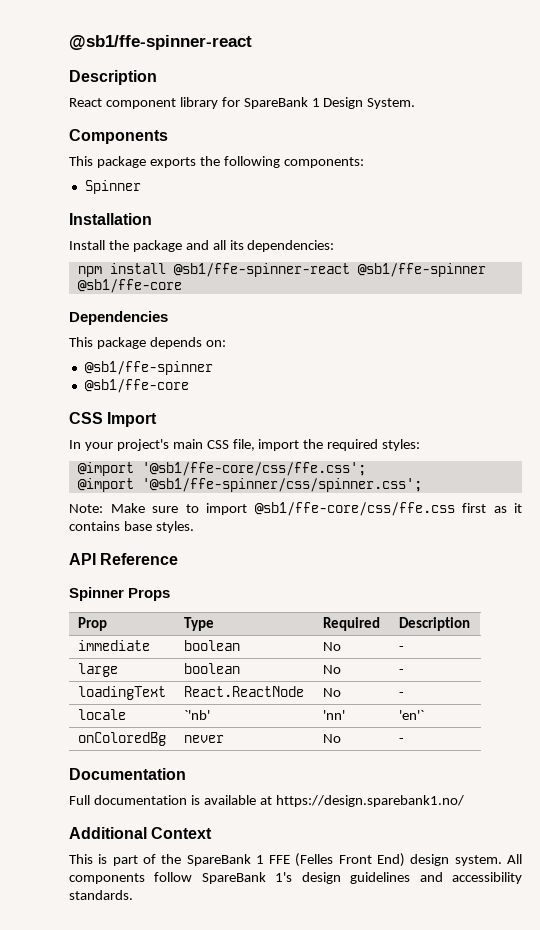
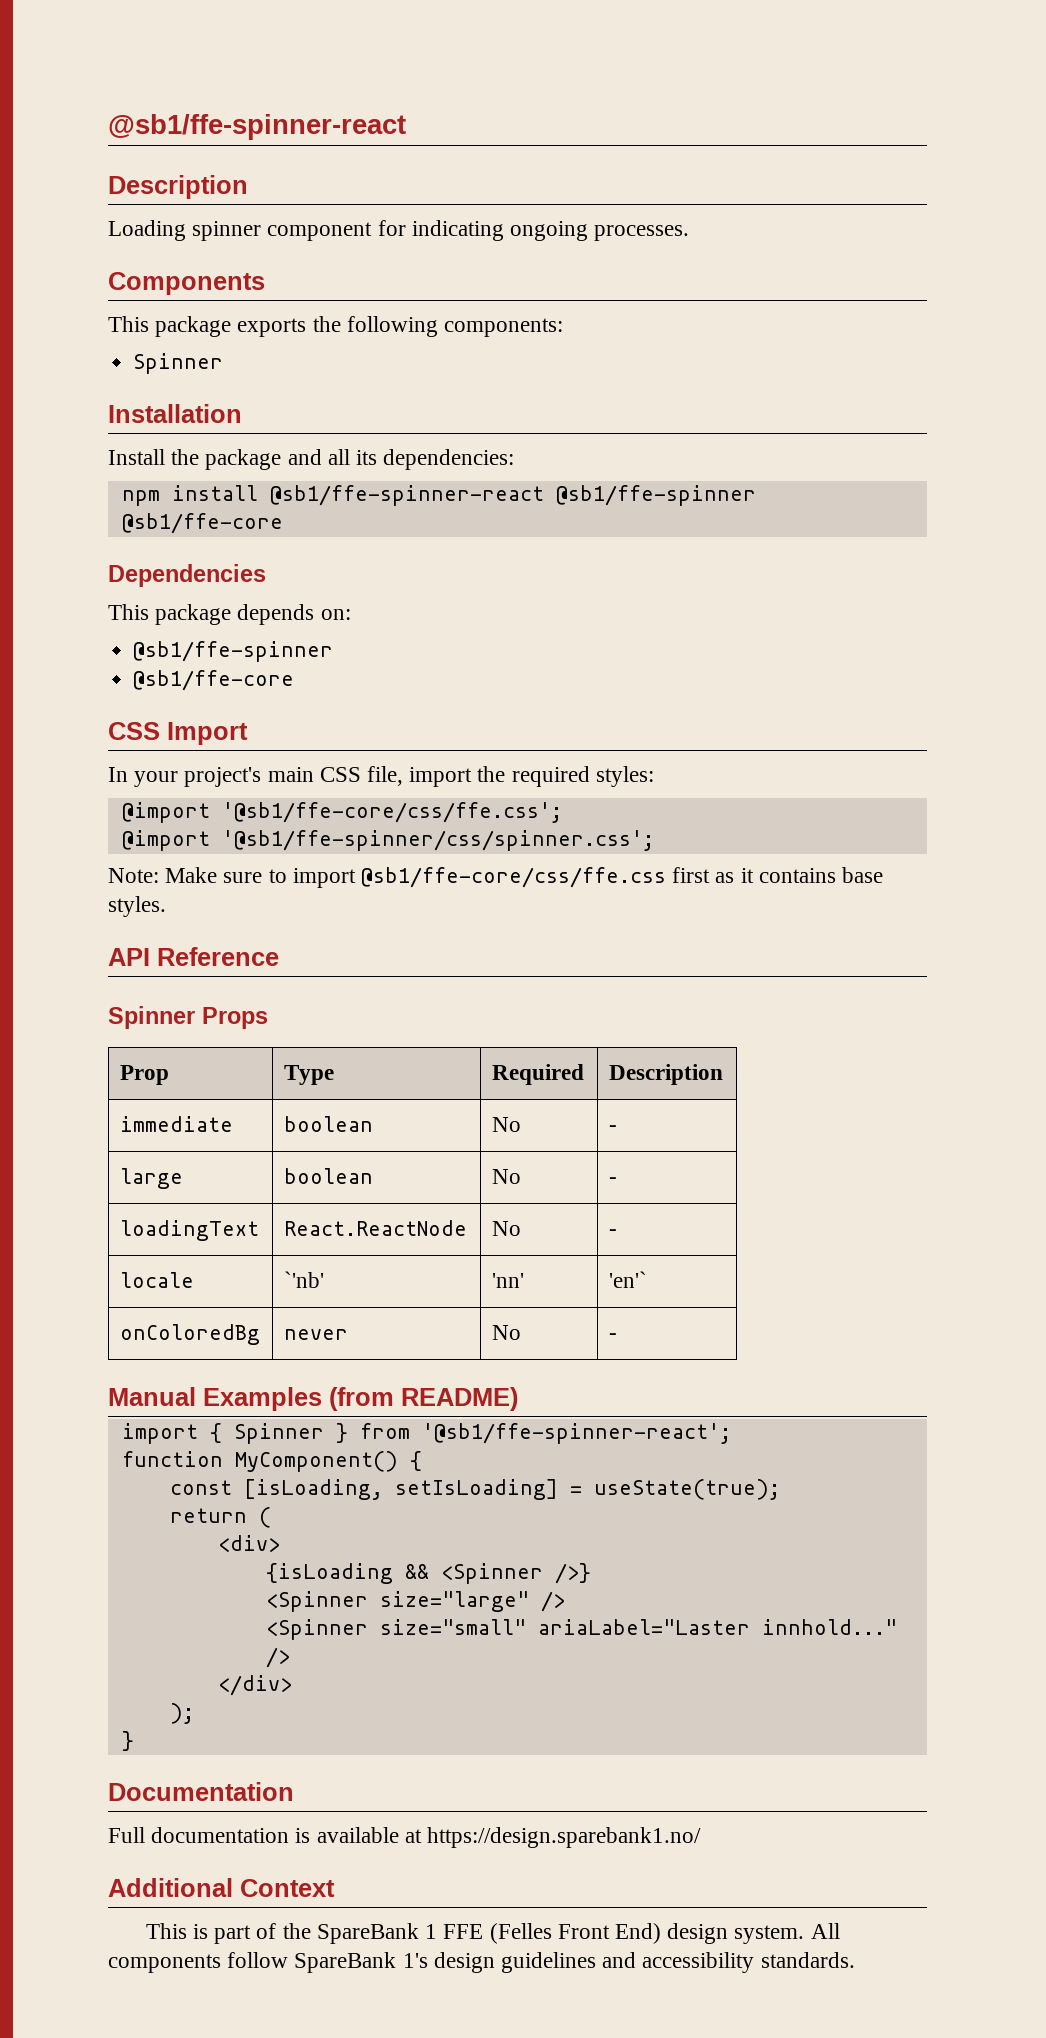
[69,97,416,109] React component library for SpareBank 1 Design System. -> [108,220,690,241] Loading spinner component for indicating ongoing processes.
(404, 740) none -> [108,1387,518,1411] [121,1423,731,1444] [121,1451,422,1472] [169,1479,780,1500] [169,1507,271,1528] [217,1535,280,1552] [265,1563,591,1584] [265,1591,565,1612] [265,1619,897,1640] [265,1647,290,1668] [217,1675,292,1696] [169,1703,194,1724] [121,1731,134,1751] // Manual Examples (from README) // import { Spinner } from '@sb1/ffe-spinner-react'; // function MyComponent() { // const [isLoading, setIsLoading] = useState(true); // return ( // <div> // {isLoading && <Spinner />} // <Spinner size="large" /> // <Spinner size="small" ariaLabel="Laster innhold..." /> // </div> // ); // }

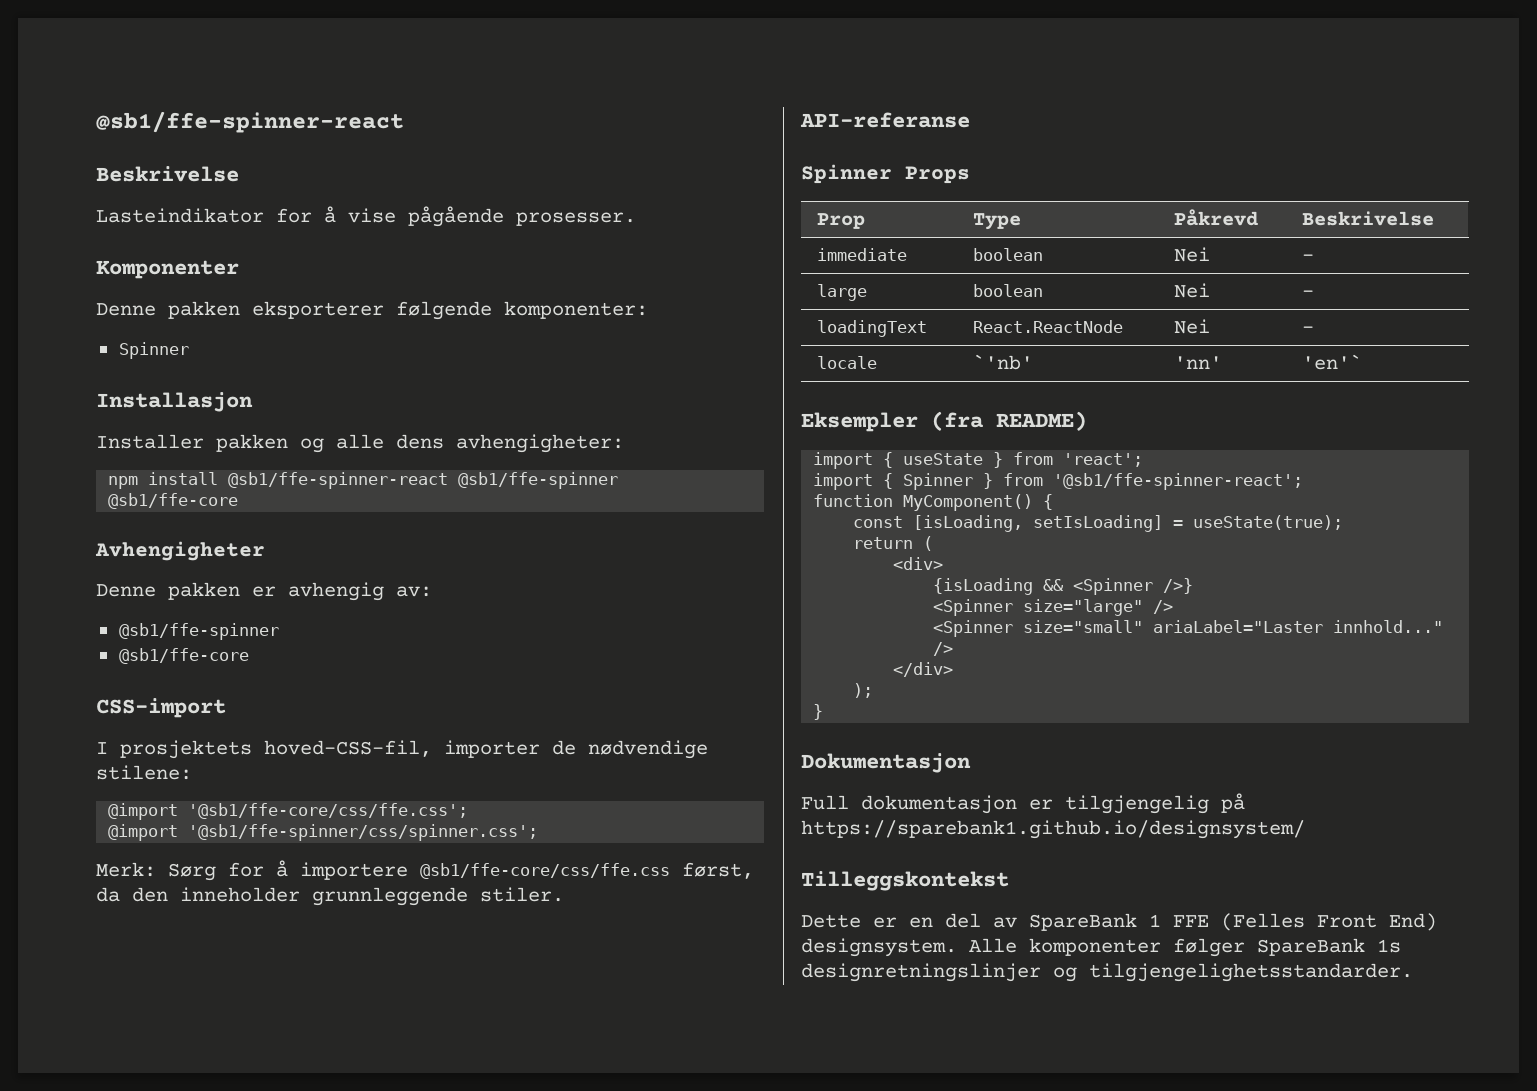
[108,175,248,199] [108,220,690,241] [108,272,265,295] [108,316,564,337] [133,353,224,374] [108,404,242,423] [108,449,515,470] Description // Loading spinner component for indicating ongoing processes. // Components // This package exports the following components: // Spinner // Installation // Install the package and all its dependencies: -> [96,166,239,182] [96,206,636,227] [96,260,239,279] [96,301,648,320] [118,342,189,359] [96,392,253,412] [96,434,624,453] Beskrivelse // Lasteindikator for å vise pågående prosesser. // Komponenter // Denne pakken eksporterer følgende komponenter: // Spinner // Installasjon // Installer pakken og alle dens avhengigheter:
[108,564,266,587] [108,604,351,625] [133,641,334,662] [133,670,295,691] [108,722,248,745] [108,766,654,787] [121,802,562,823] [121,830,654,851] [108,867,884,888] [108,896,166,917] [108,947,279,966] Dependencies // This package depends on: // @sb1/ffe-spinner // @sb1/ffe-core // CSS Import // In your project's main CSS file, import the required styles: // @import '@sb1/ffe-core/css/ffe.css'; // @import '@sb1/ffe-spinner/css/spinner.css'; // Note: Make sure to import @sb1/ffe-core/css/ffe.css first as it contains base styles. // API Reference -> [95,541,265,561] [96,582,432,601] [118,623,279,640] [118,648,249,664] [96,698,226,718] [96,740,708,759] [96,765,192,780] [108,803,469,820] [108,824,539,841] [96,860,754,881] [96,887,564,906] [800,112,970,128] Avhengigheter // Denne pakken er avhengig av: // @sb1/ffe-spinner // @sb1/ffe-core // CSS-import // I prosjektets hoved-CSS-fil, importer de nødvendige stilene: // @import '@sb1/ffe-core/css/ffe.css'; // @import '@sb1/ffe-spinner/css/spinner.css'; // Merk: Sørg for å importere @sb1/ffe-core/css/ffe.css først, da den inneholder grunnleggende stiler. // API-referanse
[491,1064,584,1085] [608,1064,723,1085] Required | Description -> [1173,209,1258,226] [1301,211,1434,226] Påkrevd | Beskrivelse
[491,1117,521,1132] No -> [1173,247,1210,262] Nei
[491,1169,521,1184] No -> [1173,283,1210,298] Nei
[491,1221,521,1236] No -> [1173,319,1210,334] Nei
[119,1324,260,1345] [283,1329,348,1340] [491,1325,521,1340] [608,1333,617,1340] [108,1387,518,1411] // onColoredBg | never | No | - // Manual Examples (from README) -> [801,411,1087,432] [813,452,1144,469] // Eksempler (fra README) // import { useState } from 'react';
[108,1782,294,1801] Documentation -> [801,753,971,773] Dokumentasjon
[151,1827,702,1848] [108,1878,335,1897] [145,1923,311,1944] documentation is available at https://design.sparebank1.no/ // Additional Context // This is part of the -> [861,793,1245,814] [801,820,1305,839] [801,871,1009,891] [801,913,1017,928] dokumentasjon er tilgjengelig på https://sparebank1.github.io/designsystem/ // Tilleggskontekst // Dette er en del av
[667,1923,840,1944] [108,1952,855,1973] design system. All components follow SpareBank 1's design guidelines and accessibility standards. -> [801,938,1401,957] [801,963,1413,982] designsystem. Alle komponenter følger SpareBank 1s designretningslinjer og tilgjengelighetsstandarder.

